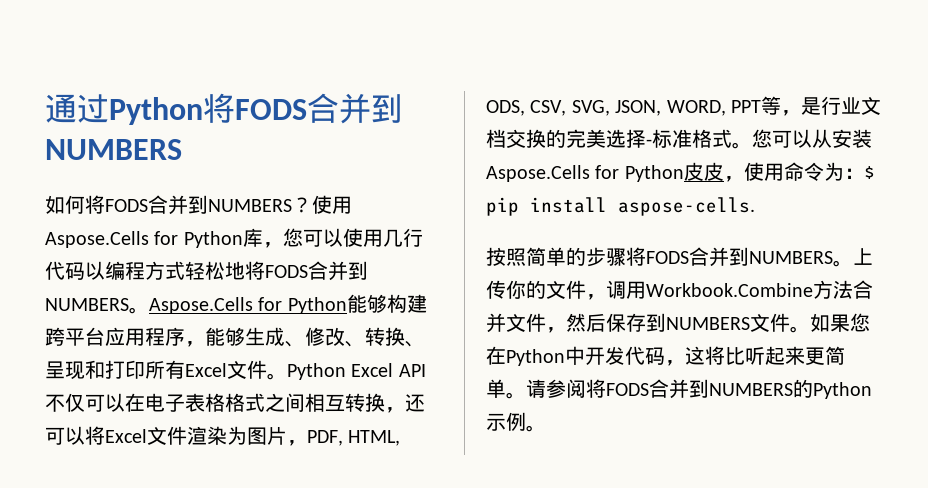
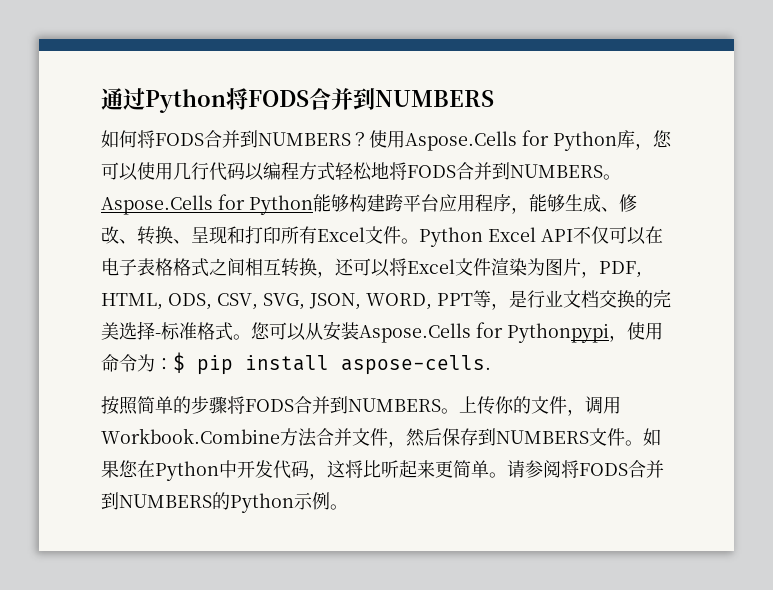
[624,162,724,182] Python皮皮 -> [507,323,609,343] Pythonpypi

